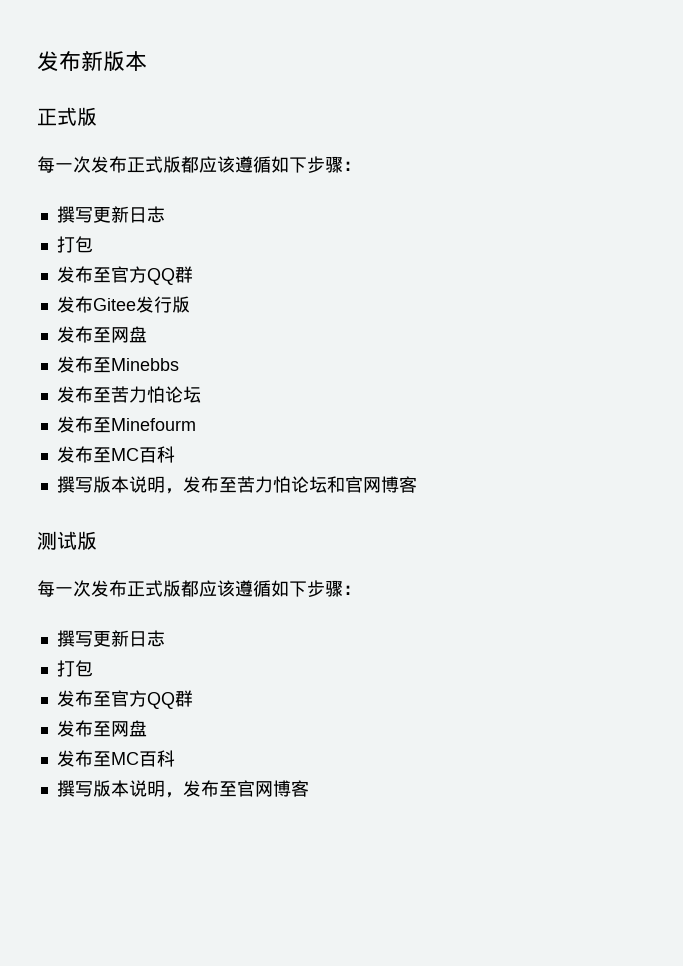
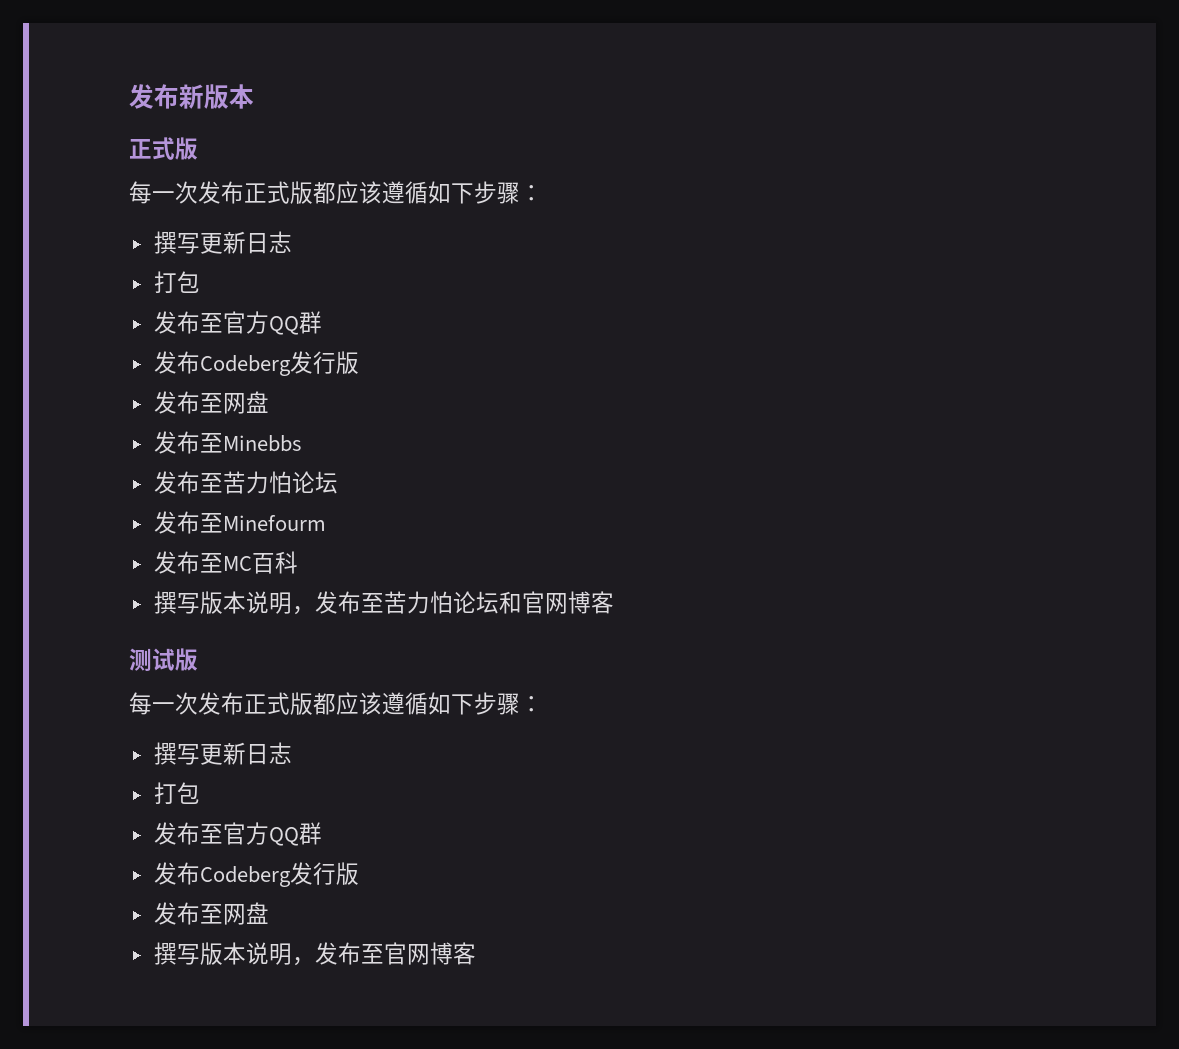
[92,298,136,311] Gitee -> [199,355,291,376] Codeberg
[92,720,147,737] [56,750,175,767] 至网盘 // 发布至MC百科 -> [199,862,359,887] [153,902,269,925] Codeberg发行版 // 发布至网盘

